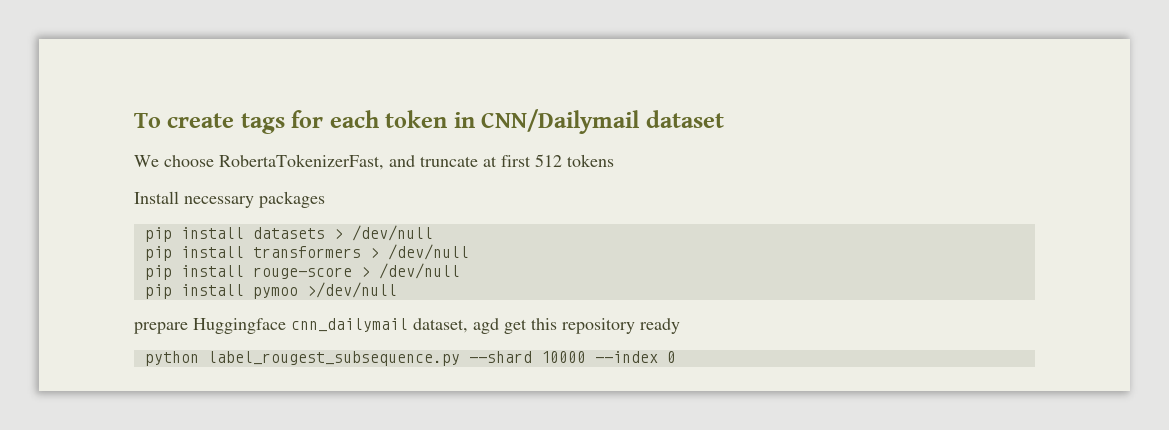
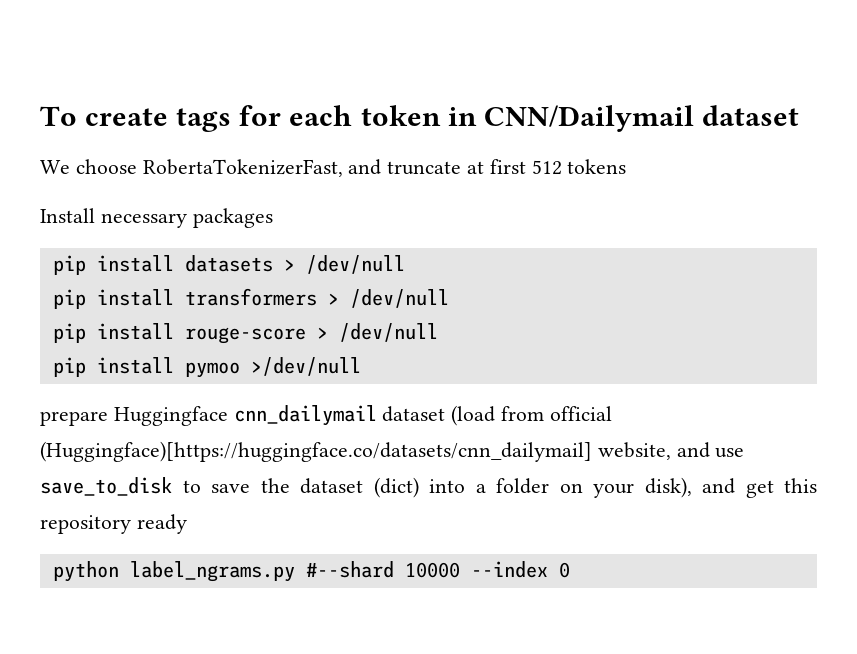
[413,318,499,334] dataset, agd -> [382,405,612,426] [40,441,745,462] [40,477,735,498] dataset (load from official (Huggingface)[https://huggingface.co/datasets/cnn_dailymail] website, and use save_to_disk to save the dataset (dict) into a folder on your disk), and
[207,351,532,366] label_rougest_subsequence.py --shard -> [129,561,394,582] label_ngrams.py #--shard

